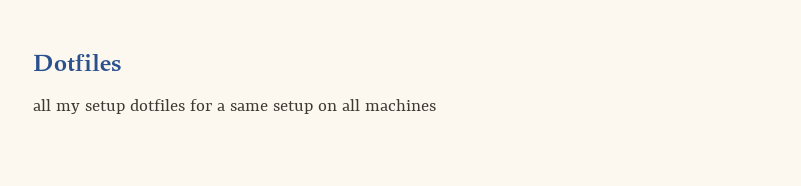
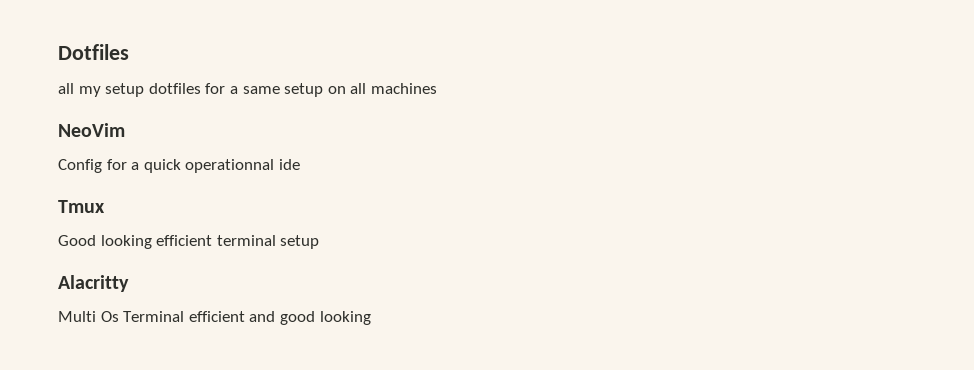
(436, 105) none -> [58,123,125,137] [58,159,300,173] [58,200,105,213] [58,235,320,249] [58,275,129,292] [58,311,371,325] // NeoVim // Config for a quick operationnal ide // Tmux // Good looking efficient terminal setup // Alacritty // Multi Os Terminal efficient and good looking

